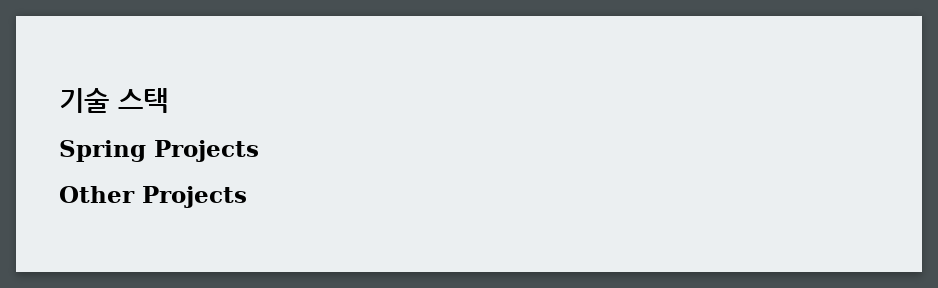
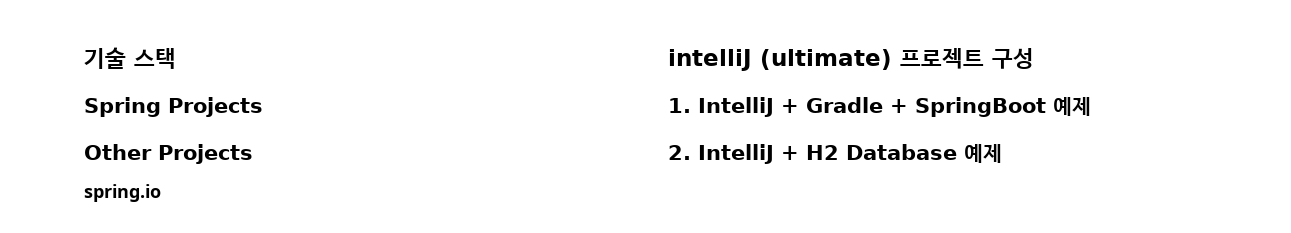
(247, 197) none -> [84,184,161,202] [668,48,1034,71] [668,97,1091,117] [668,144,1002,164] // spring.io // intelliJ (ultimate) 프로젝트 구성 // 1. IntelliJ + Gradle + SpringBoot 예제 // 2. IntelliJ + H2 Database 예제

